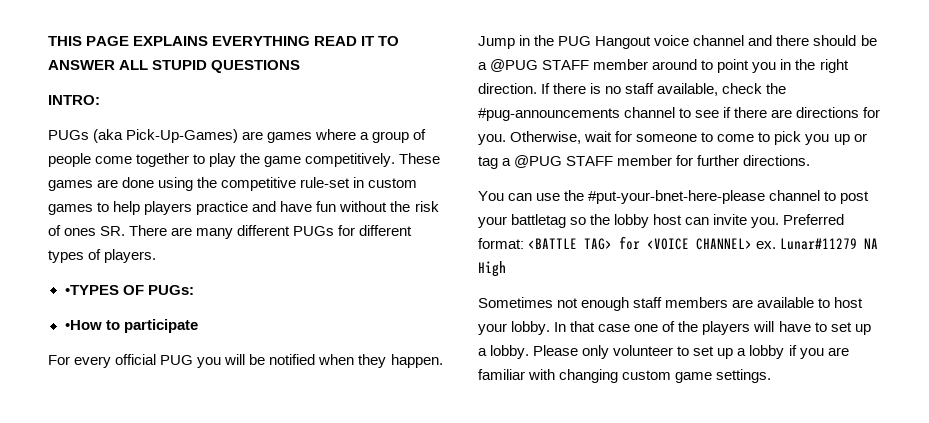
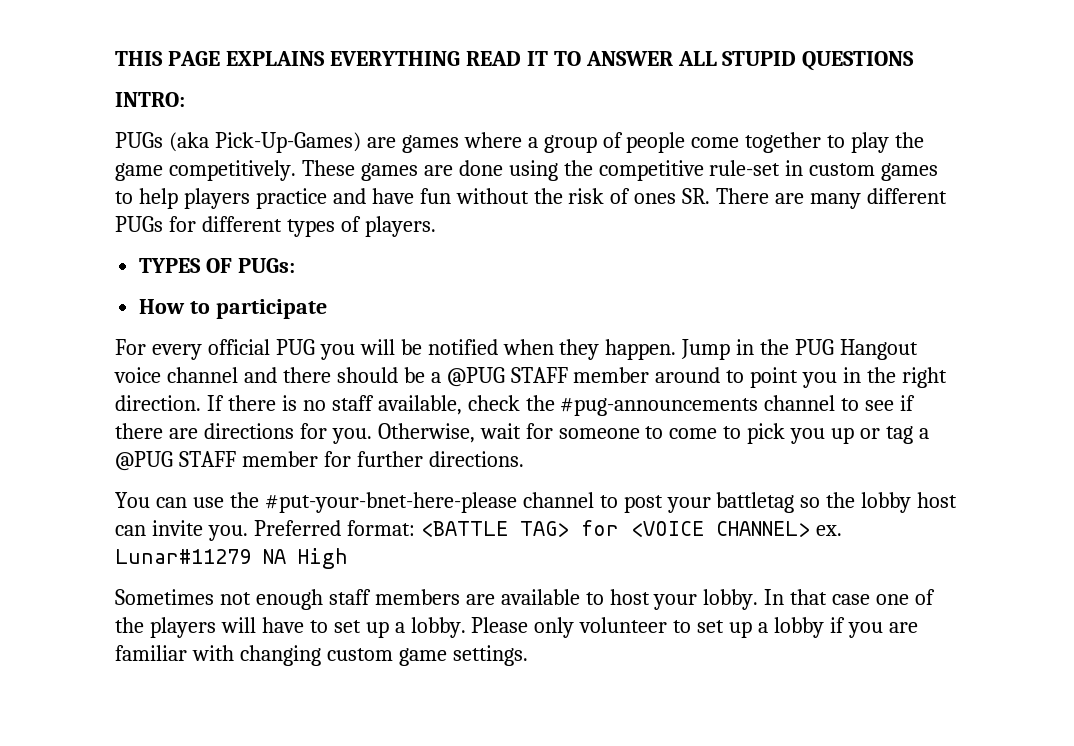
[64,285,119,295] •TYPES -> [139,258,202,273] TYPES
[64,320,102,330] •How -> [139,299,186,314] How

